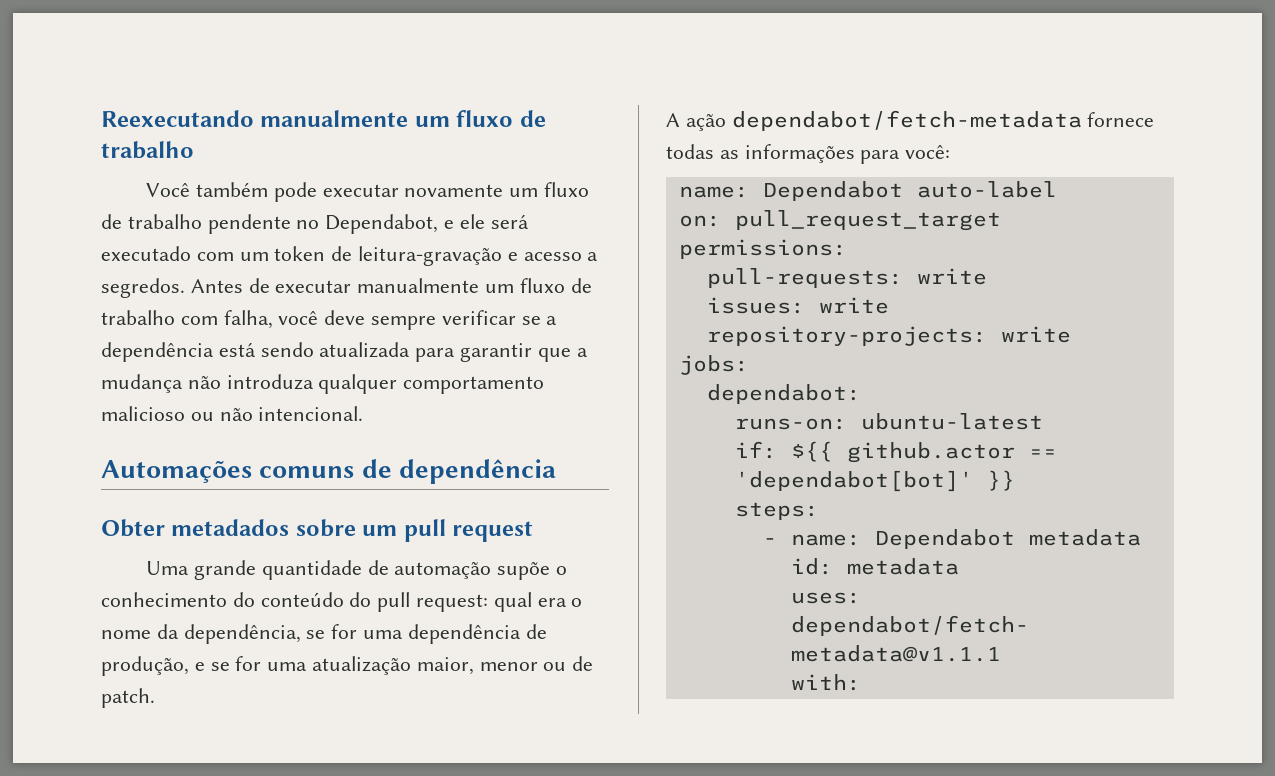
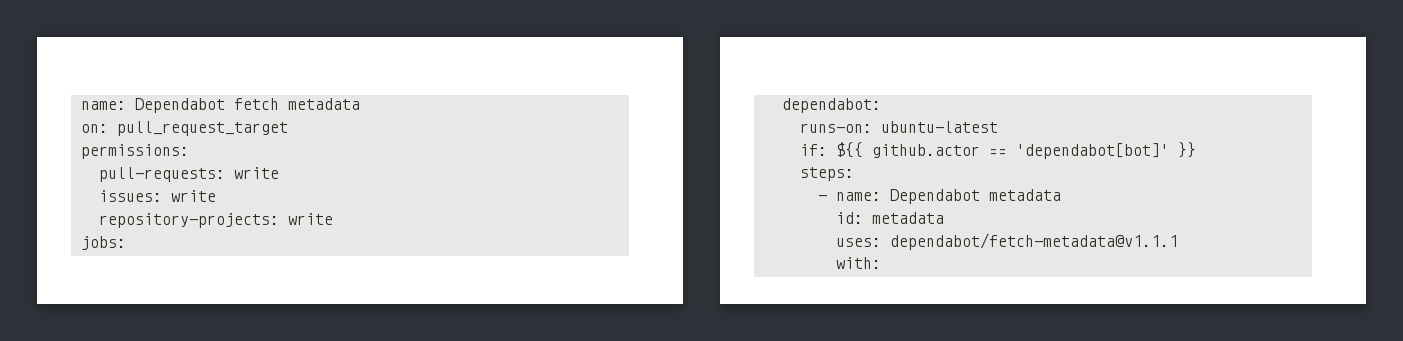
[101,110,546,127] [101,141,194,159] [146,182,590,202] [101,214,529,234] [101,246,599,266] [101,278,592,298] [101,310,558,330] [101,342,588,362] [101,374,545,394] [101,406,364,421] [101,459,556,484] [101,519,534,542] [146,560,568,580] [101,592,583,612] [101,624,547,644] [101,656,594,676] [101,688,155,708] [666,110,1155,131] [666,144,951,164] [678,181,1057,201] Reexecutando manualmente um fluxo de trabalho // Você também pode executar novamente um fluxo de trabalho pendente no Dependabot, e ele será executado com um token de leitura-gravação e acesso a segredos. Antes de executar manualmente um fluxo de trabalho com falha, você deve sempre verificar se a dependência está sendo atualizada para garantir que a mudança não introduza qualquer comportamento malicioso ou não intencional. // Automações comuns de dependência // Obter metadados sobre um pull request // Uma grande quantidade de automação supõe o conhecimento do conteúdo do pull request: qual era o nome da dependência, se for uma dependência de produção, e se for uma atualização maior, menor ou de patch. // A ação dependabot/fetch-metadata fornece todas as informações para você: // name: Dependabot auto-label -> [80,98,360,113] name: Dependabot fetch metadata

